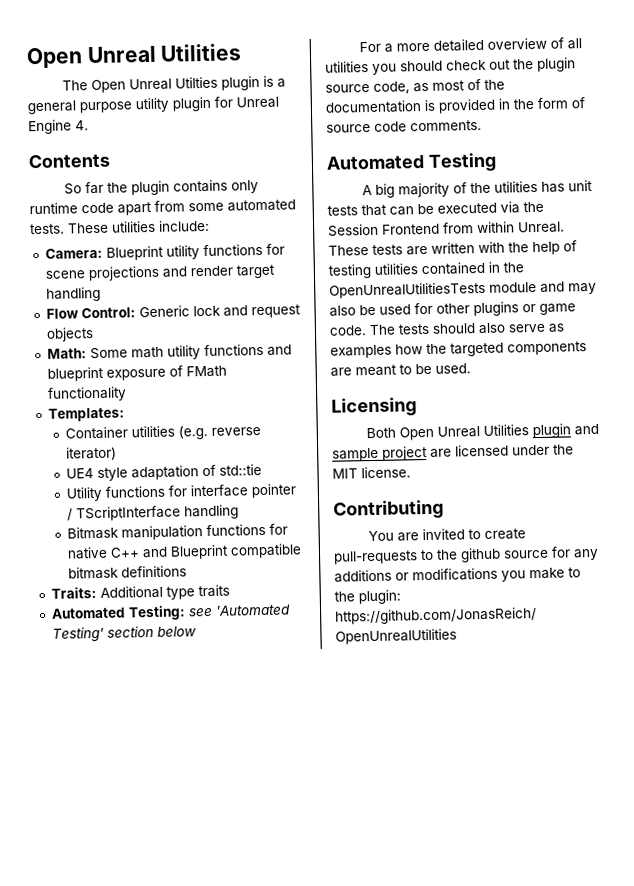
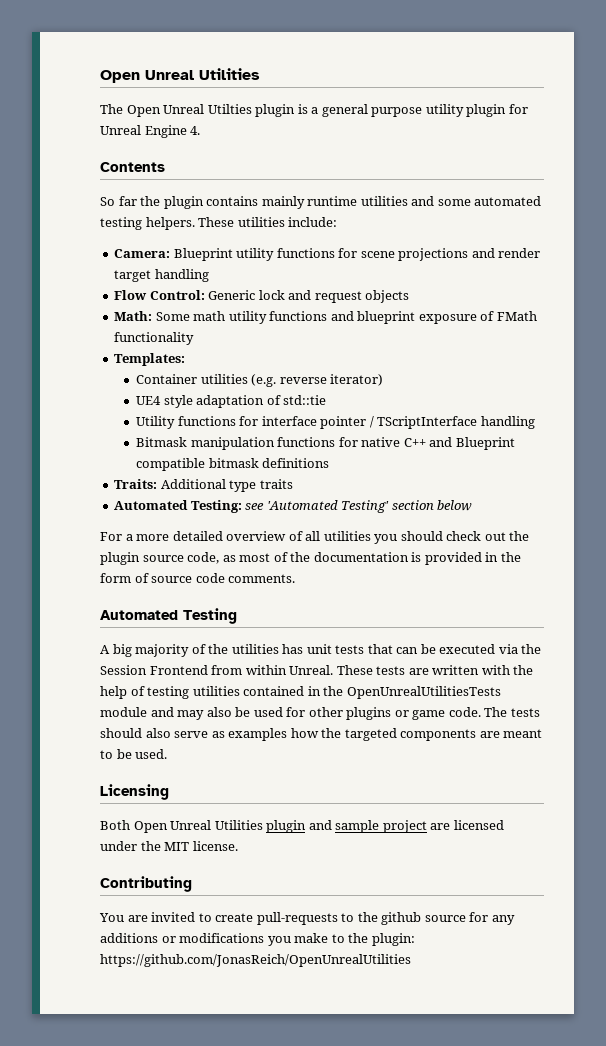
[230,180,259,194] [29,199,296,216] [29,223,65,235] only runtime code apart from some automated tests. -> [261,196,542,209] [100,217,195,230] mainly runtime utilities and some automated testing helpers.

